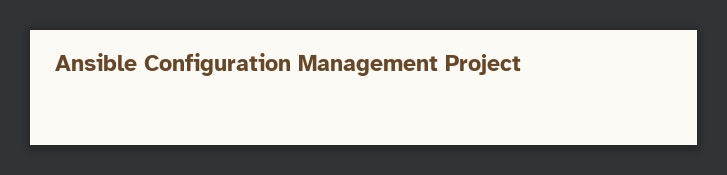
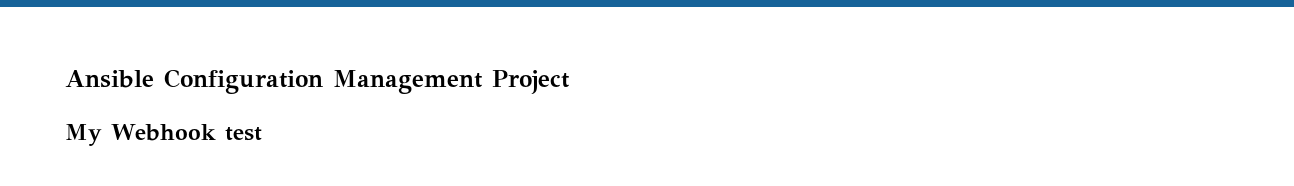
(521, 64) none -> [65,124,262,146] // My Webhook test

